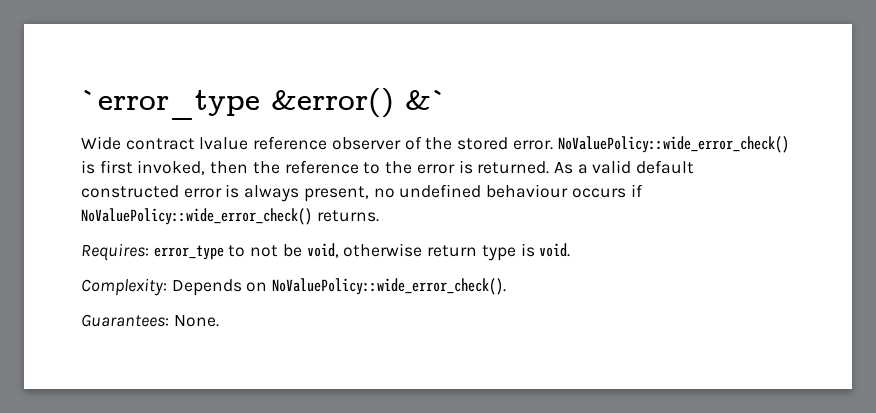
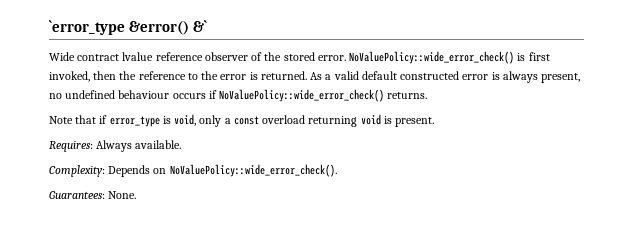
[81,243,571,261] Requires: error_type to not be void, otherwise return type is void. -> [49,114,435,127] [49,140,182,152] Note that if error_type is void, only a const overload returning void is present. // Requires: Always available.

